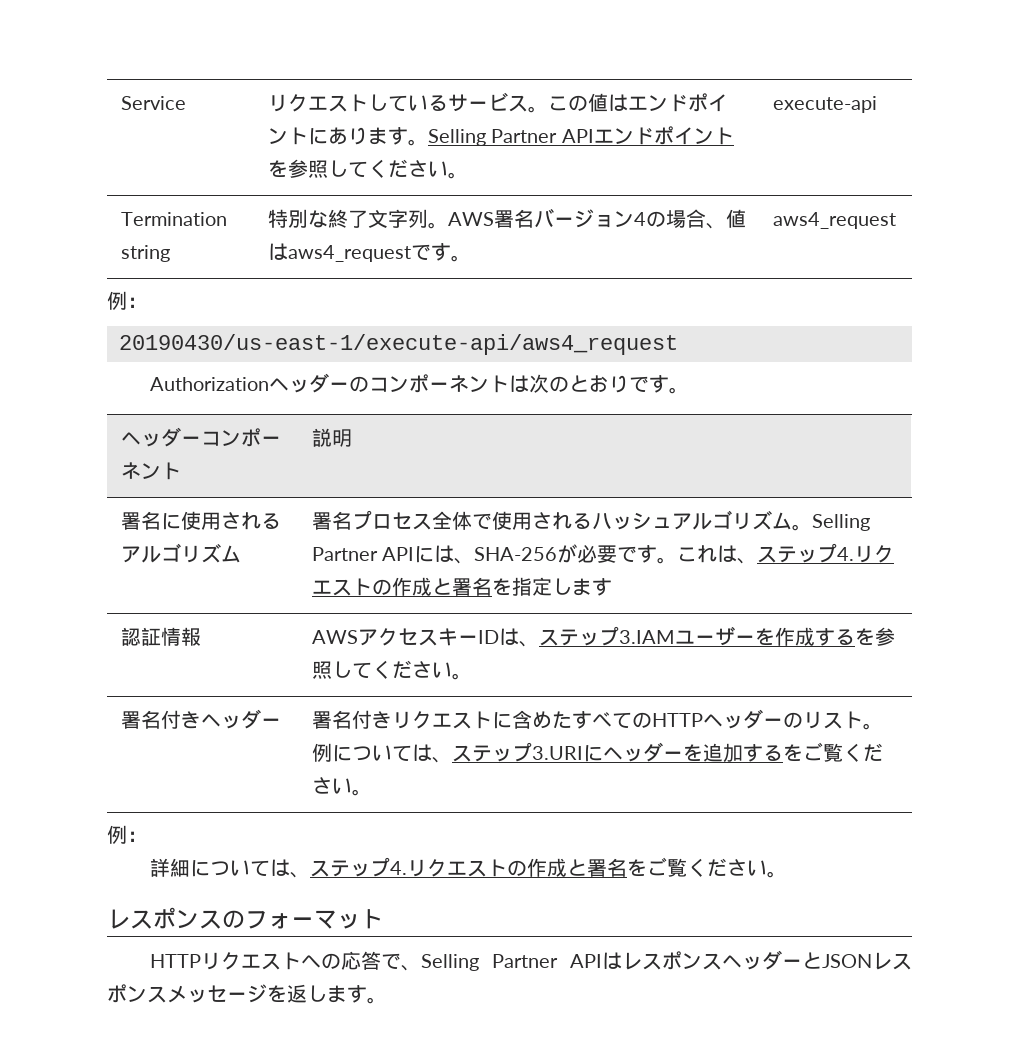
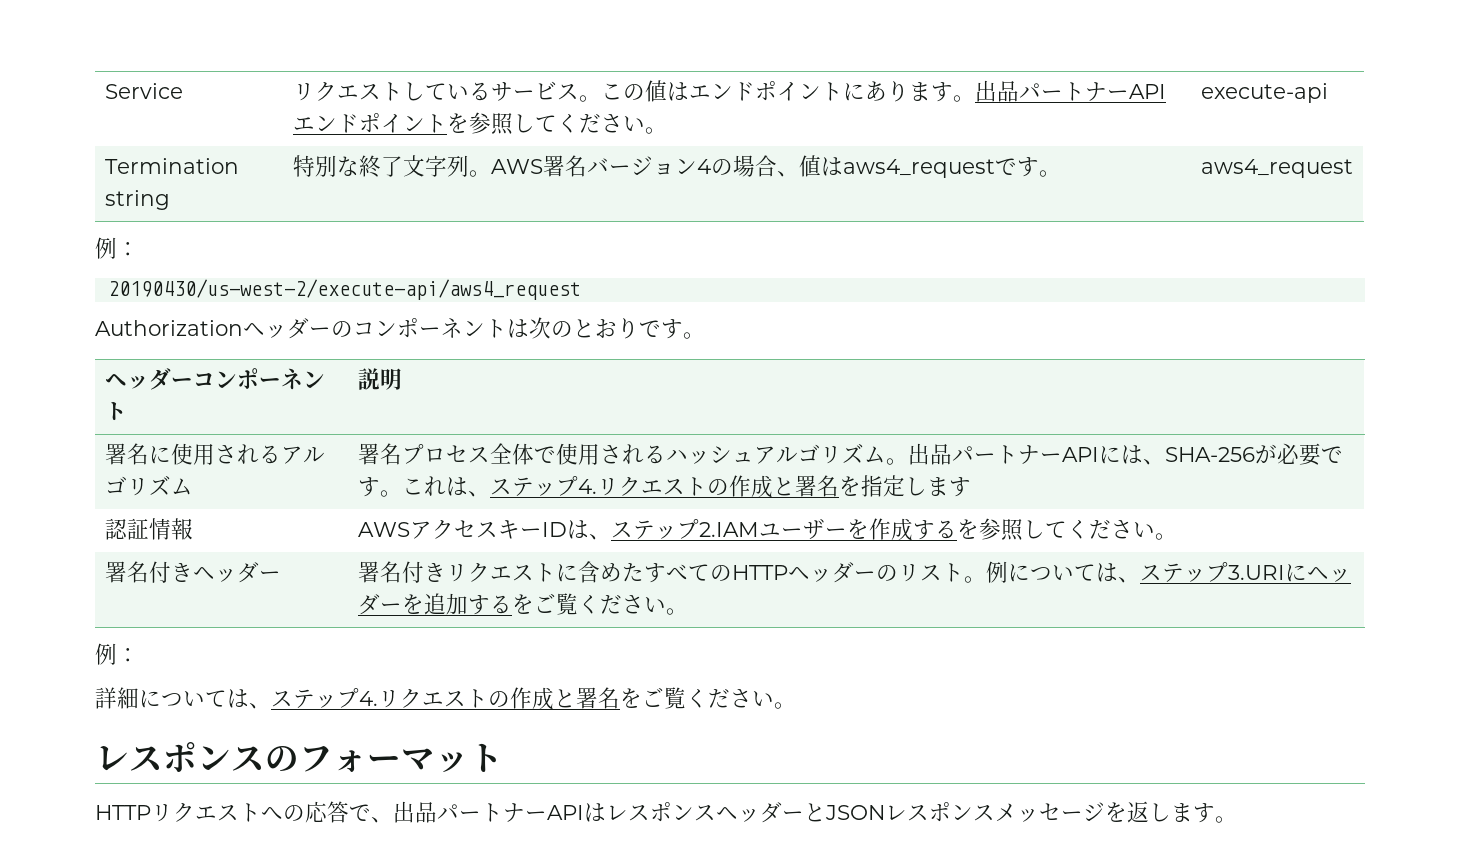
[427,129,558,146] Selling Partner -> [974,80,1129,102] 出品パートナー
[119,334,678,355] 20190430/us-east-1/execute-api/aws4_request -> [107,279,581,300] 20190430/us-west-2/execute-api/aws4_request
[811,514,870,531] [311,547,378,561] Selling Partner -> [907,443,1062,465] 出品パートナー
[618,630,675,644] 3.IAM -> [698,522,759,537] 2.IAM
[421,954,559,971] Selling Partner -> [393,801,547,823] 出品パートナー

